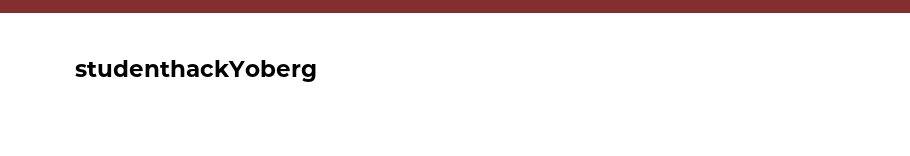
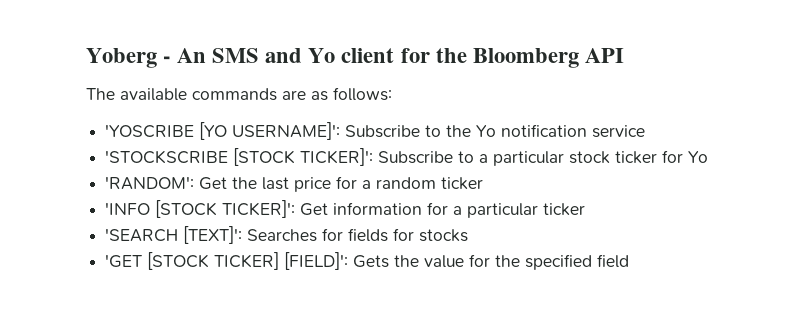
[75,60,317,82] studenthackYoberg -> [86,48,624,68] [86,87,392,101] [105,122,646,140] [105,148,709,166] [105,176,484,192] [105,200,586,218] [105,226,469,244] [105,252,630,270] Yoberg - An SMS and Yo client for the Bloomberg API // The available commands are as follows: // 'YOSCRIBE [YO USERNAME]': Subscribe to the Yo notification service // 'STOCKSCRIBE [STOCK TICKER]': Subscribe to a particular stock ticker for Yo // 'RANDOM': Get the last price for a random ticker // 'INFO [STOCK TICKER]': Get information for a particular ticker // 'SEARCH [TEXT]': Searches for fields for stocks // 'GET [STOCK TICKER] [FIELD]': Gets the value for the specified field

